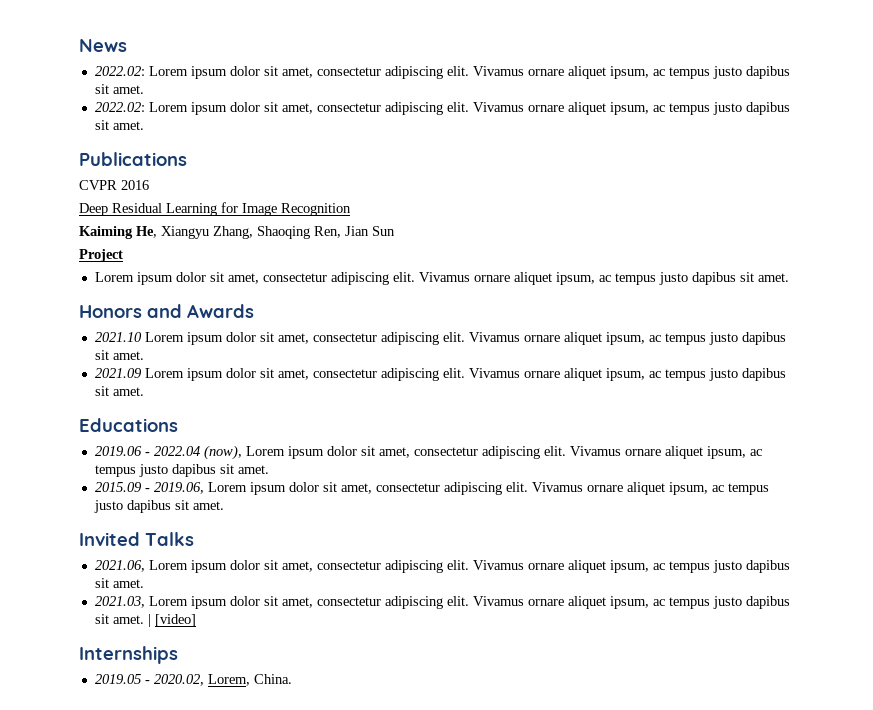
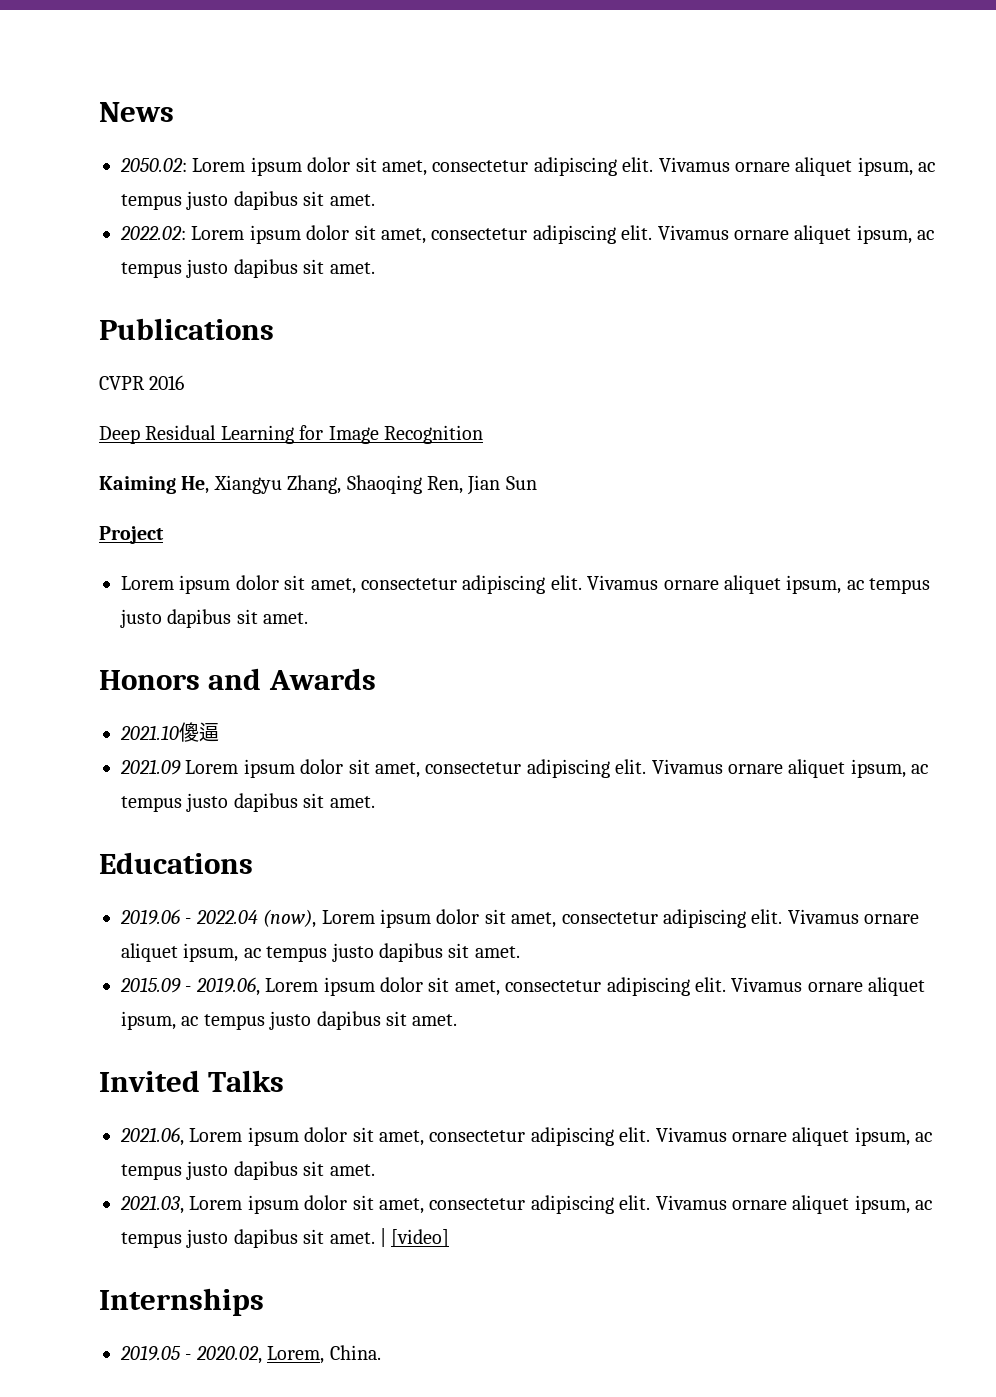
[94,66,145,76] 2022.02: -> [120,158,187,172] 2050.02:
[144,332,786,345] [94,350,144,360] Lorem ipsum dolor sit amet, consectetur adipiscing elit. Vivamus ornare aliquet ipsum, ac tempus justo dapibus sit amet. -> [179,722,219,742] 傻逼

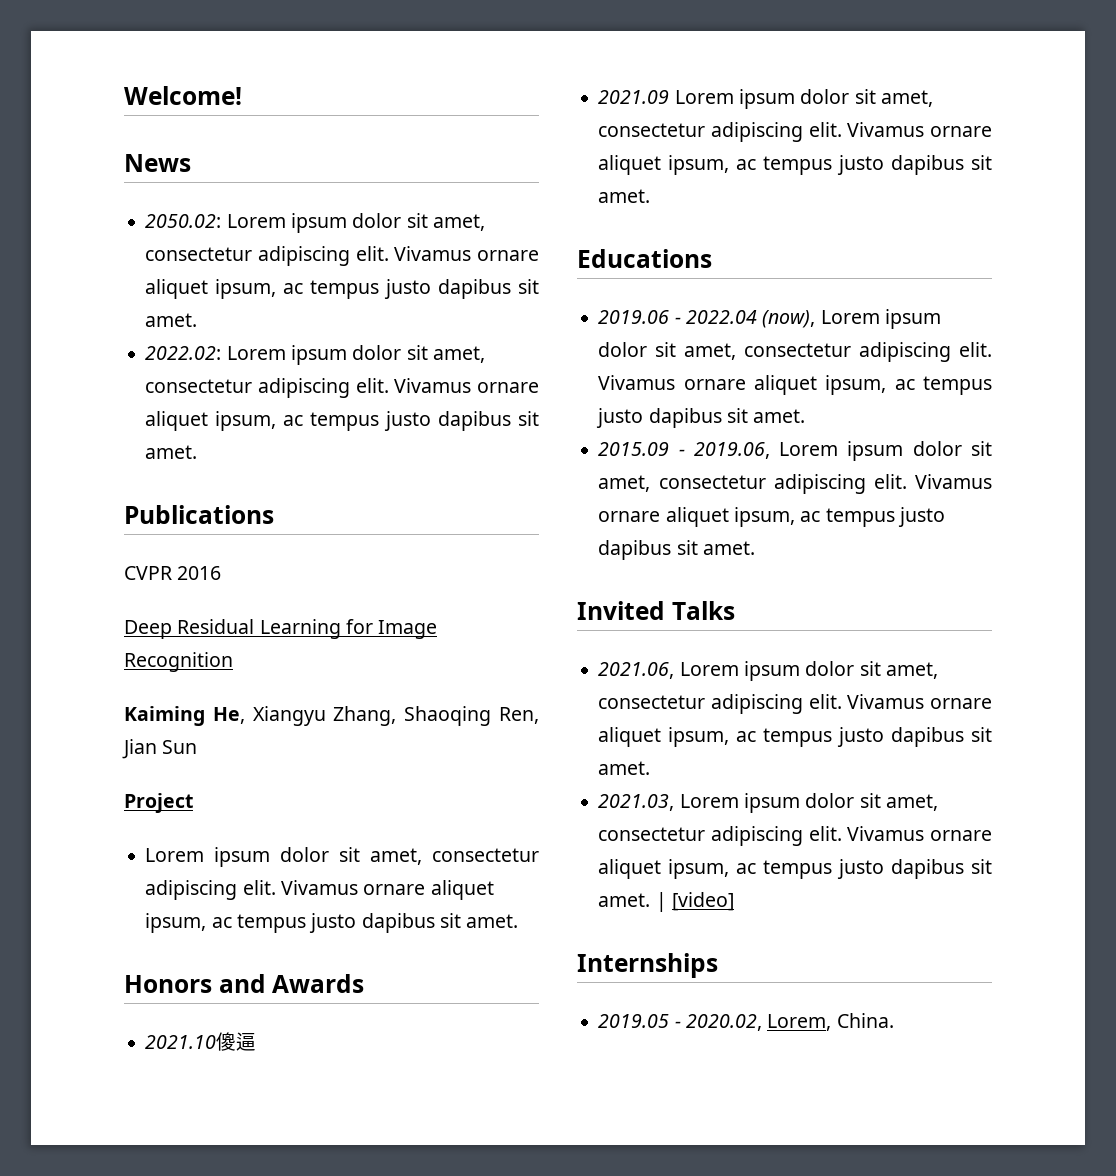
(99, 112) none -> [124,86,242,105] Welcome! //

